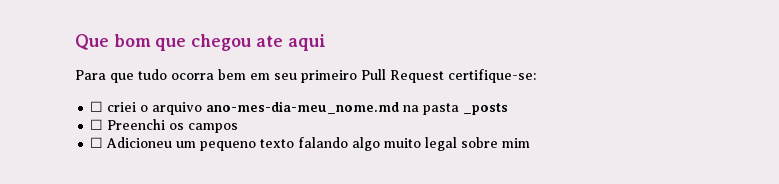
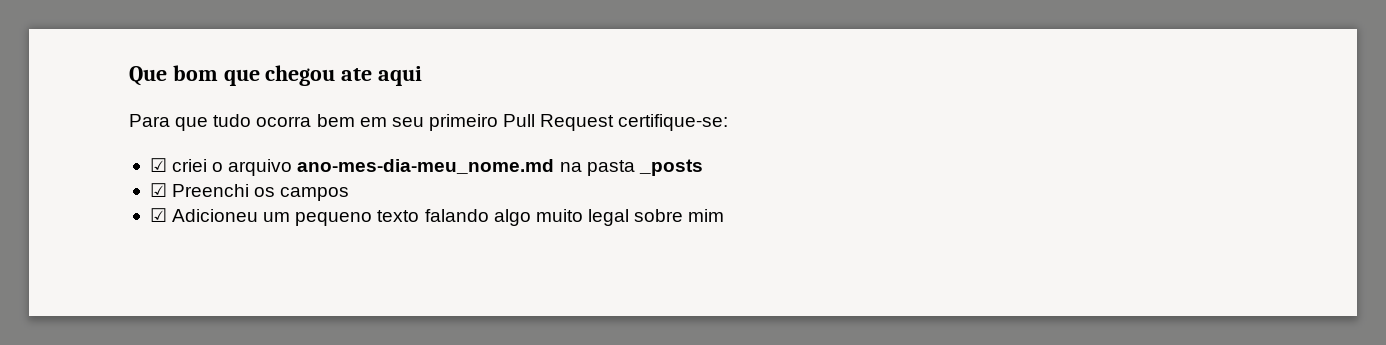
[90,101,104,112] ☐ -> [149,158,167,172] ☑
[90,119,104,130] ☐ -> [149,183,167,197] ☑
[90,137,104,148] ☐ -> [149,208,167,222] ☑

